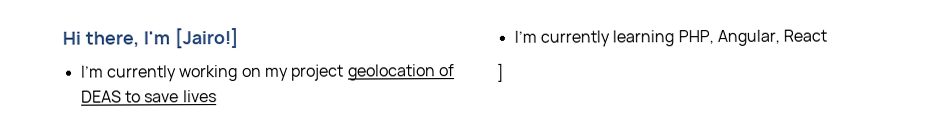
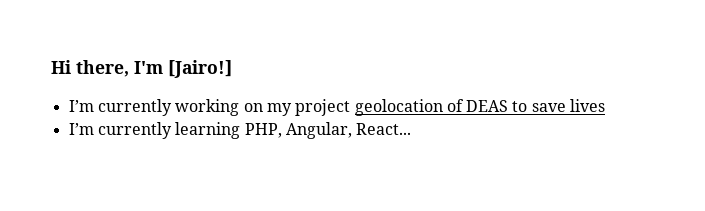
[783,29,828,42] [496,63,505,82] React // ] -> [356,123,412,135] React...

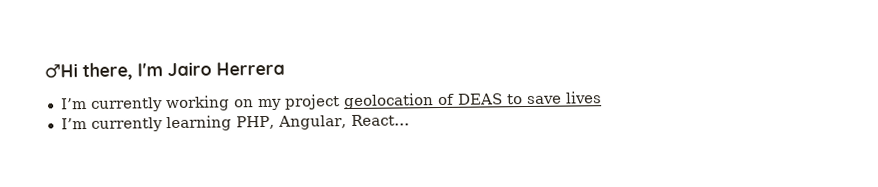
[51,60,71,74] Hi -> [44,63,78,79] ♂Hi
[168,60,232,78] [Jairo!] -> [167,61,285,77] Jairo Herrera

